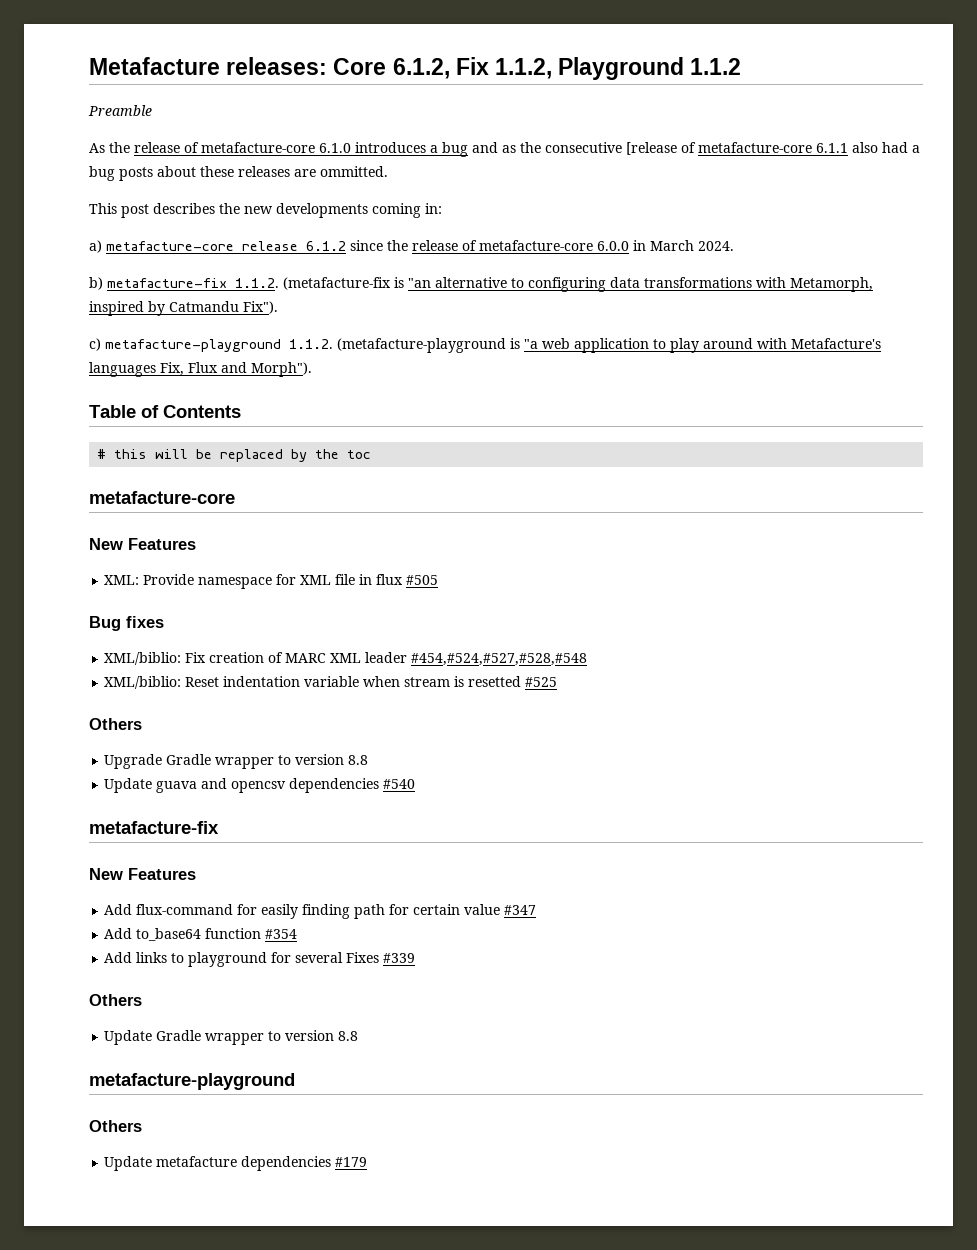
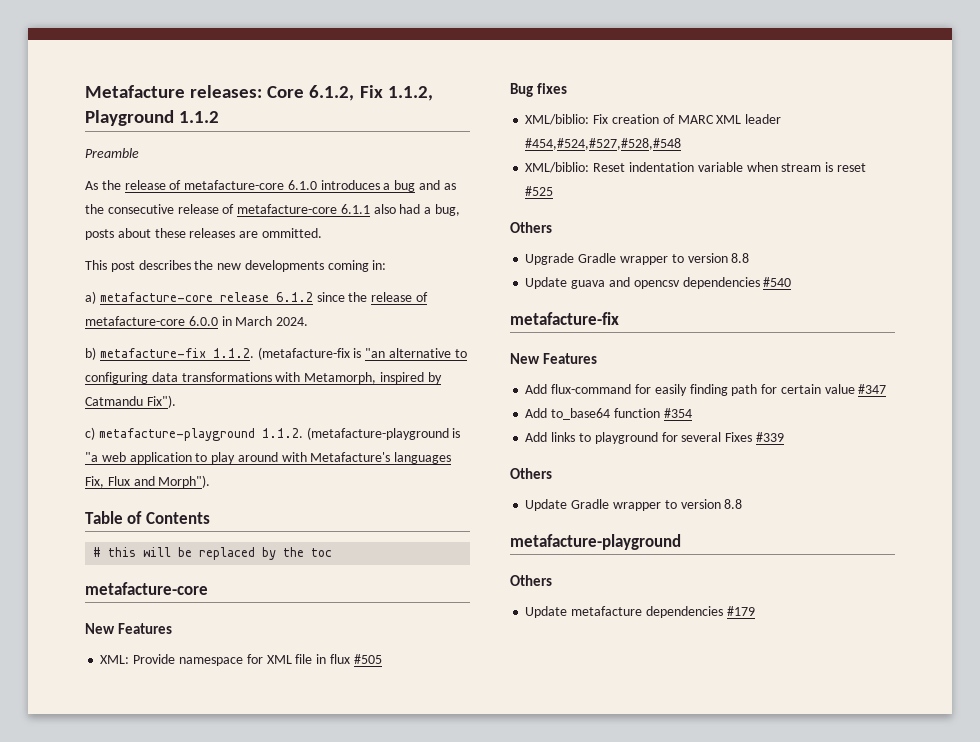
[626,142,677,155] [release -> [177,204,219,214] release
[89,166,115,181] bug -> [435,204,461,216] bug,
[468,676,522,687] resetted -> [836,163,866,172] reset

